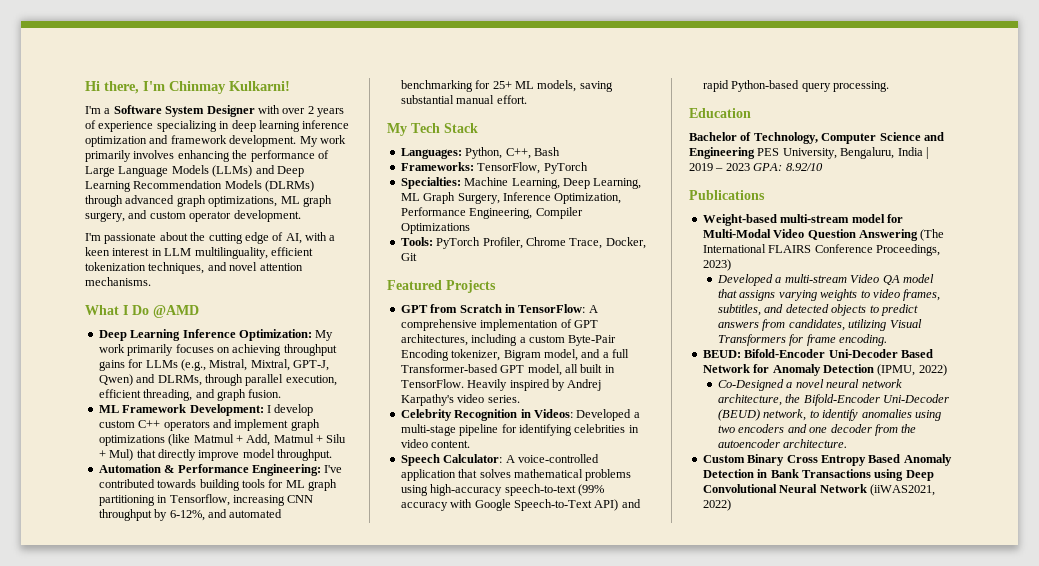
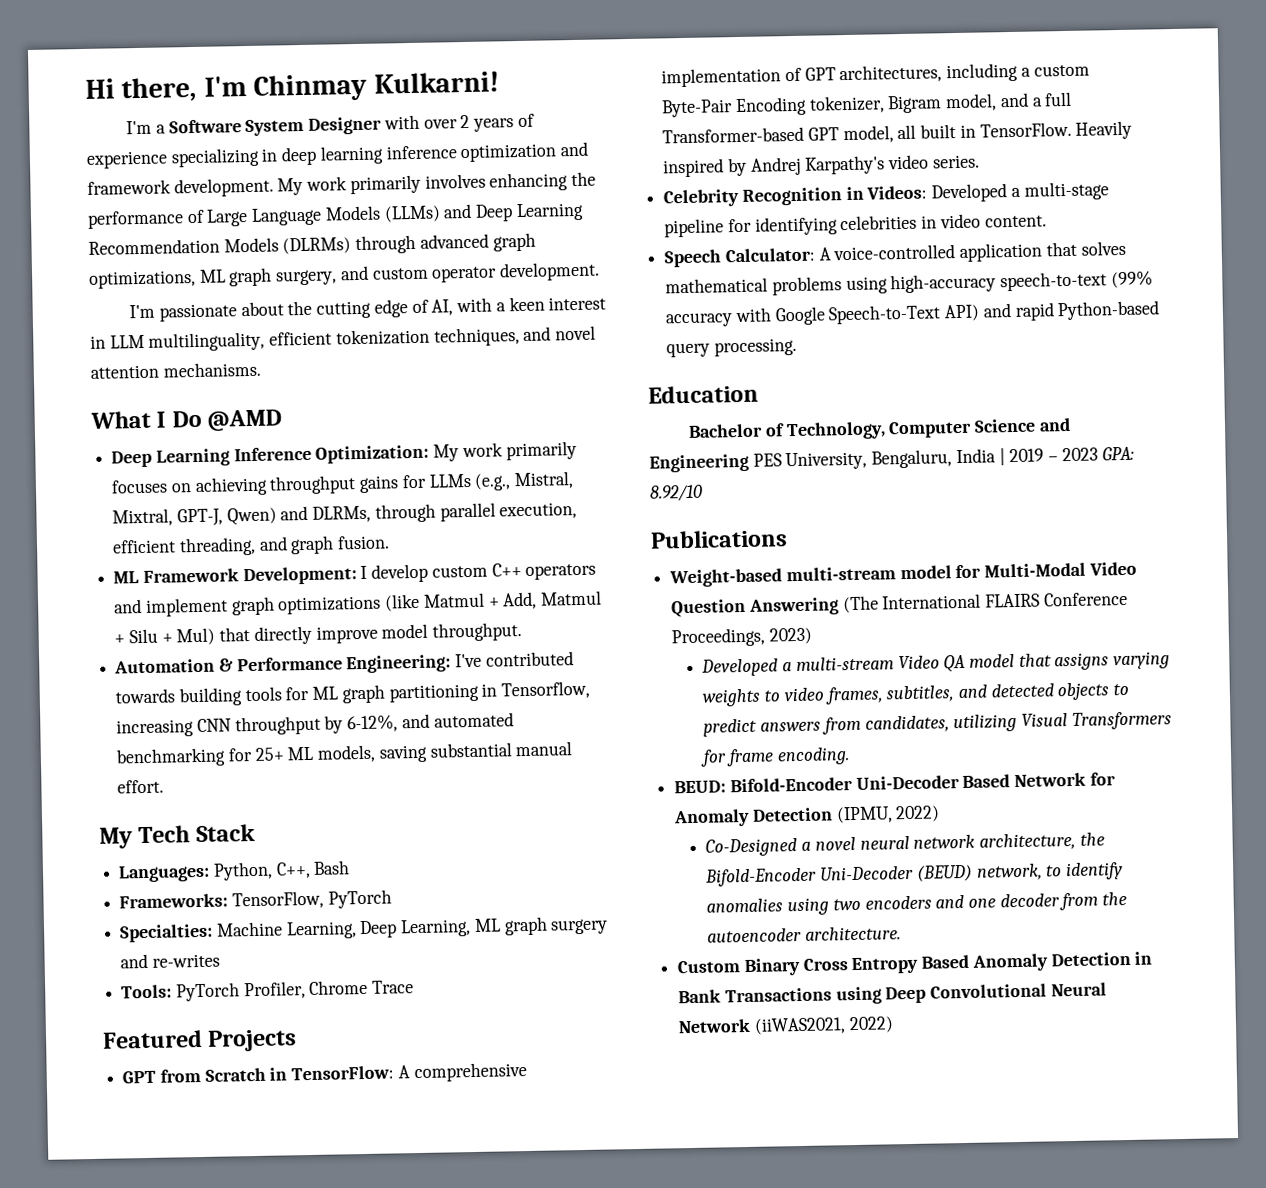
[423,192,622,204] [400,207,583,219] [400,223,470,234] Graph Surgery, Inference Optimization, Performance Engineering, Compiler Optimizations -> [503,916,609,936] [120,953,220,969] graph surgery and re-writes
[569,237,646,249] [400,253,417,261] Trace, Docker, Git -> [372,980,415,994] Trace

